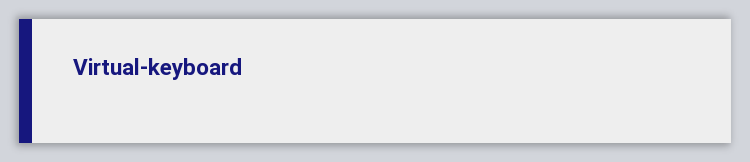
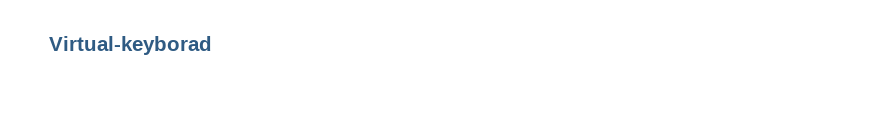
[73,58,242,80] Virtual-keyboard -> [49,36,212,55] Virtual-keyborad

